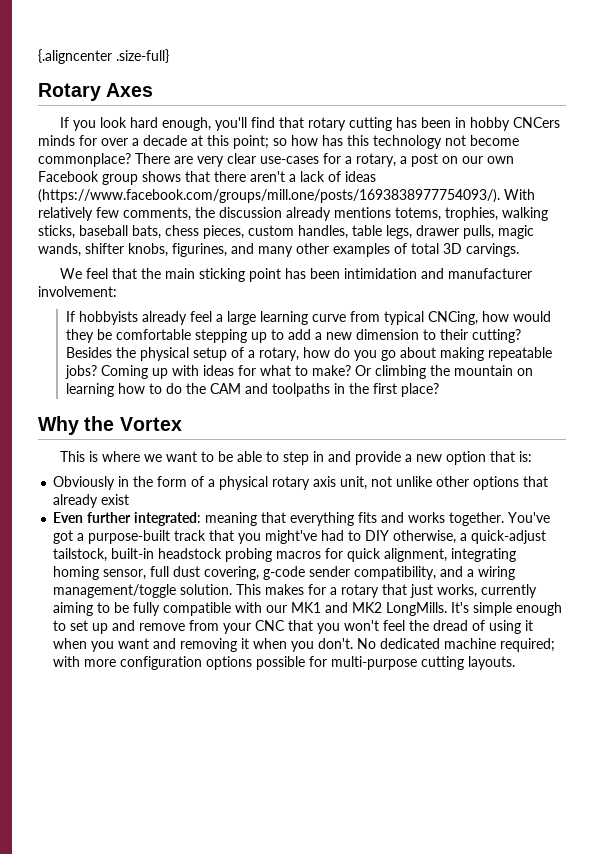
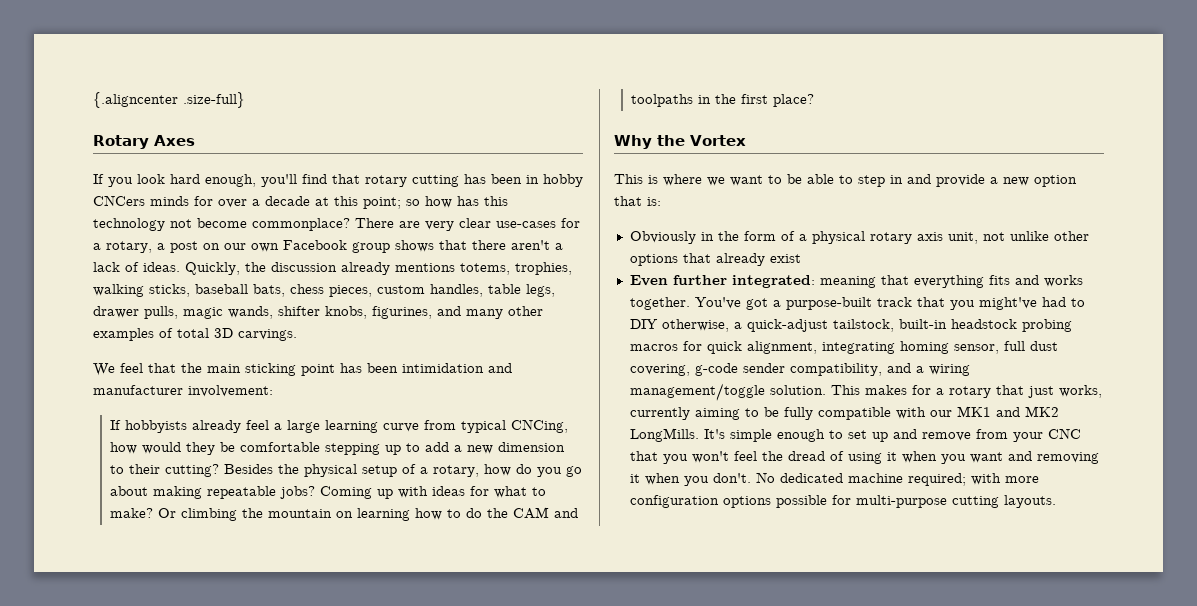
[345,171,376,182] [38,189,535,203] [38,207,191,221] ideas (https://www.facebook.com/groups/mill.one/posts/1693838977754093/). With relatively few comments, -> [143,262,240,275] ideas. Quickly,

